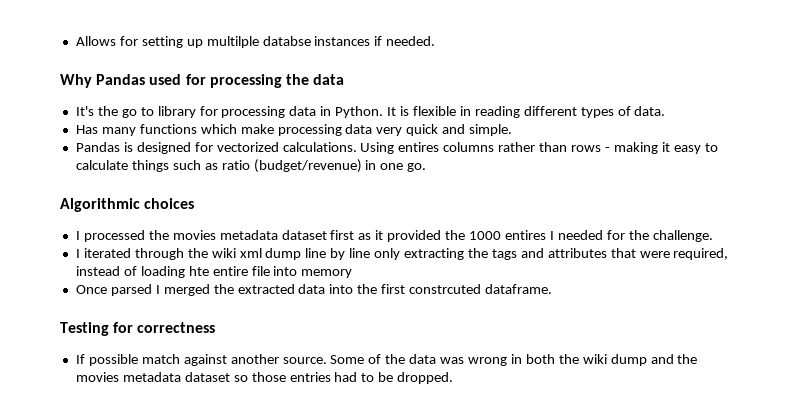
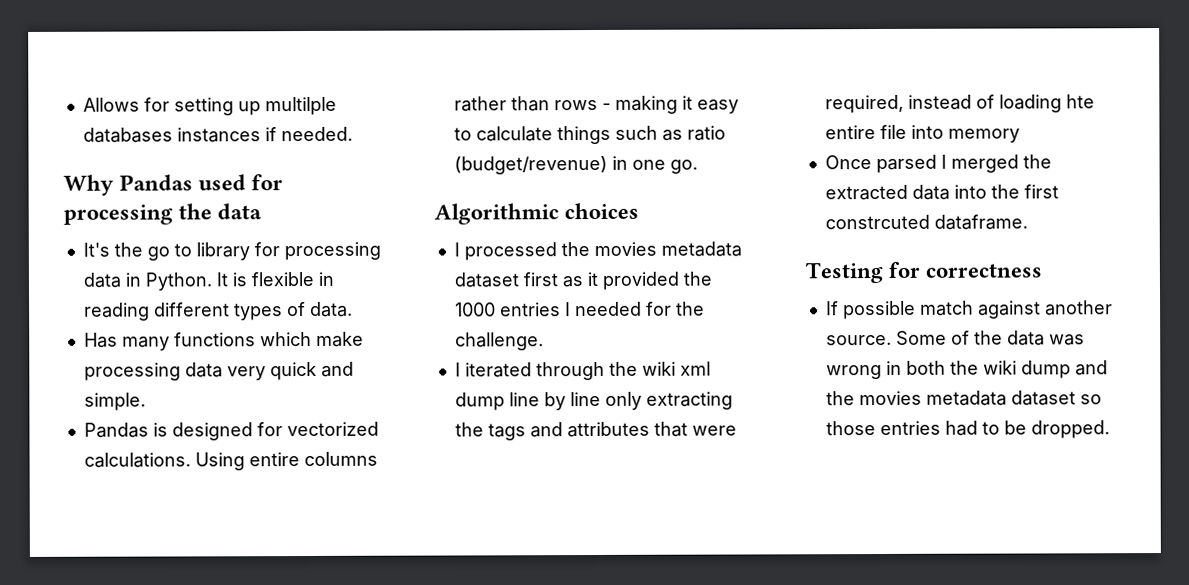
[262,36,311,46] databse -> [82,127,173,143] databases
[398,142,440,152] entires -> [248,452,300,467] entire
[504,230,546,240] entires -> [499,302,561,317] entries

